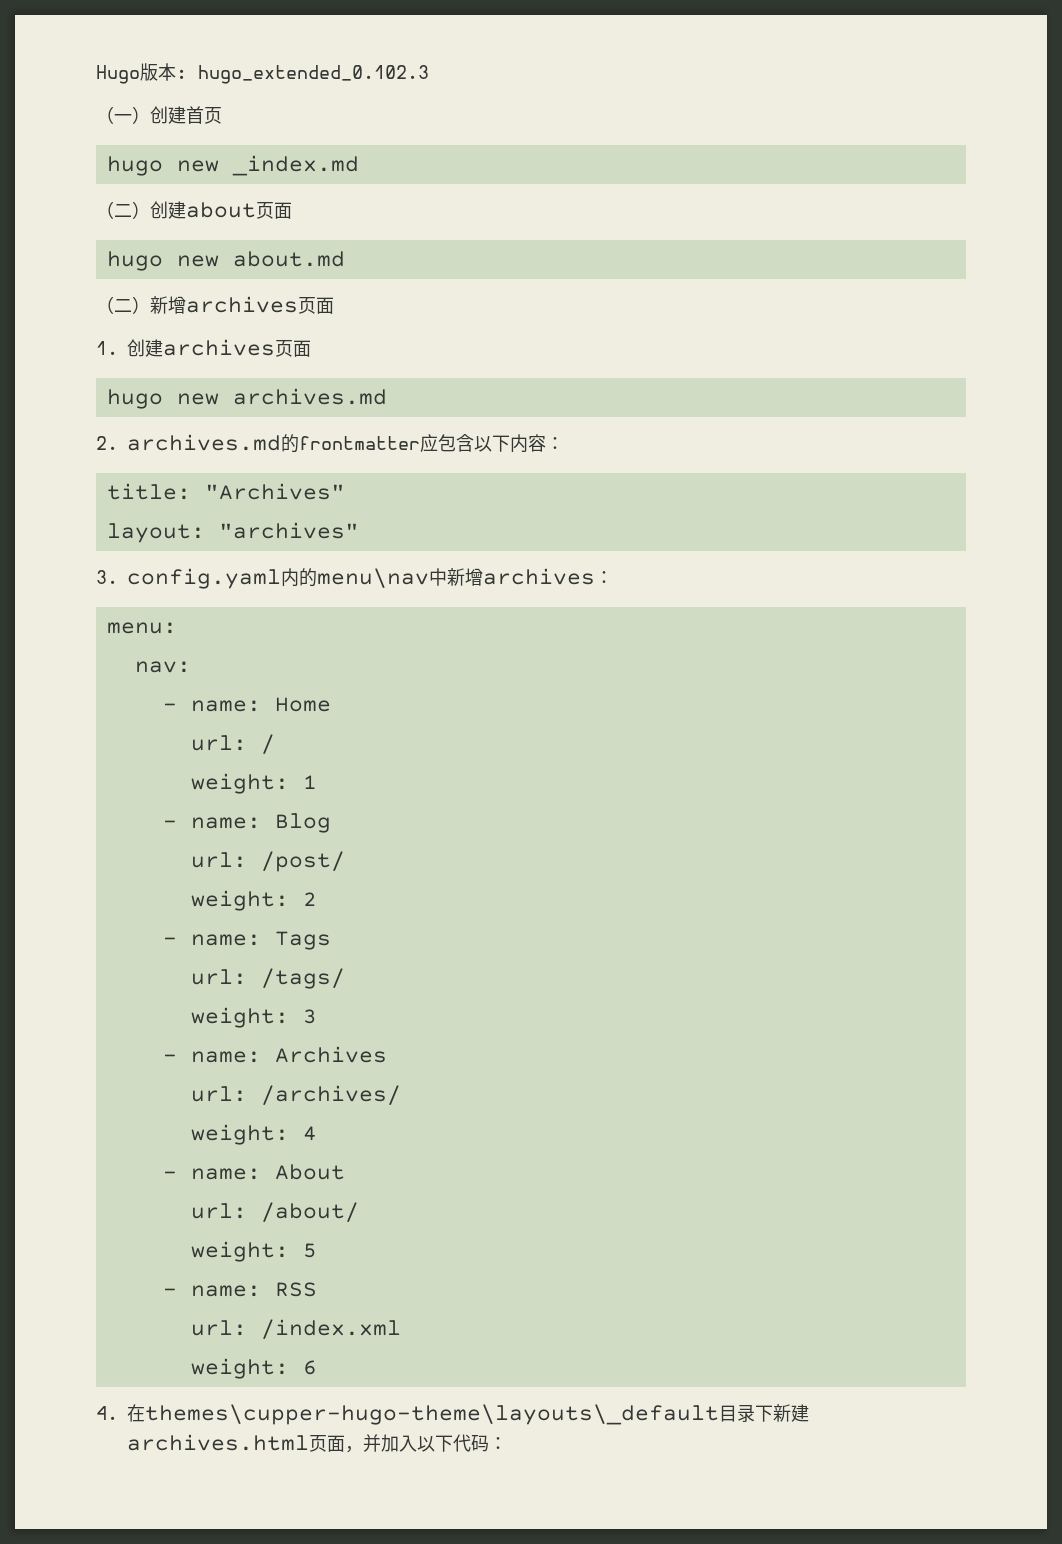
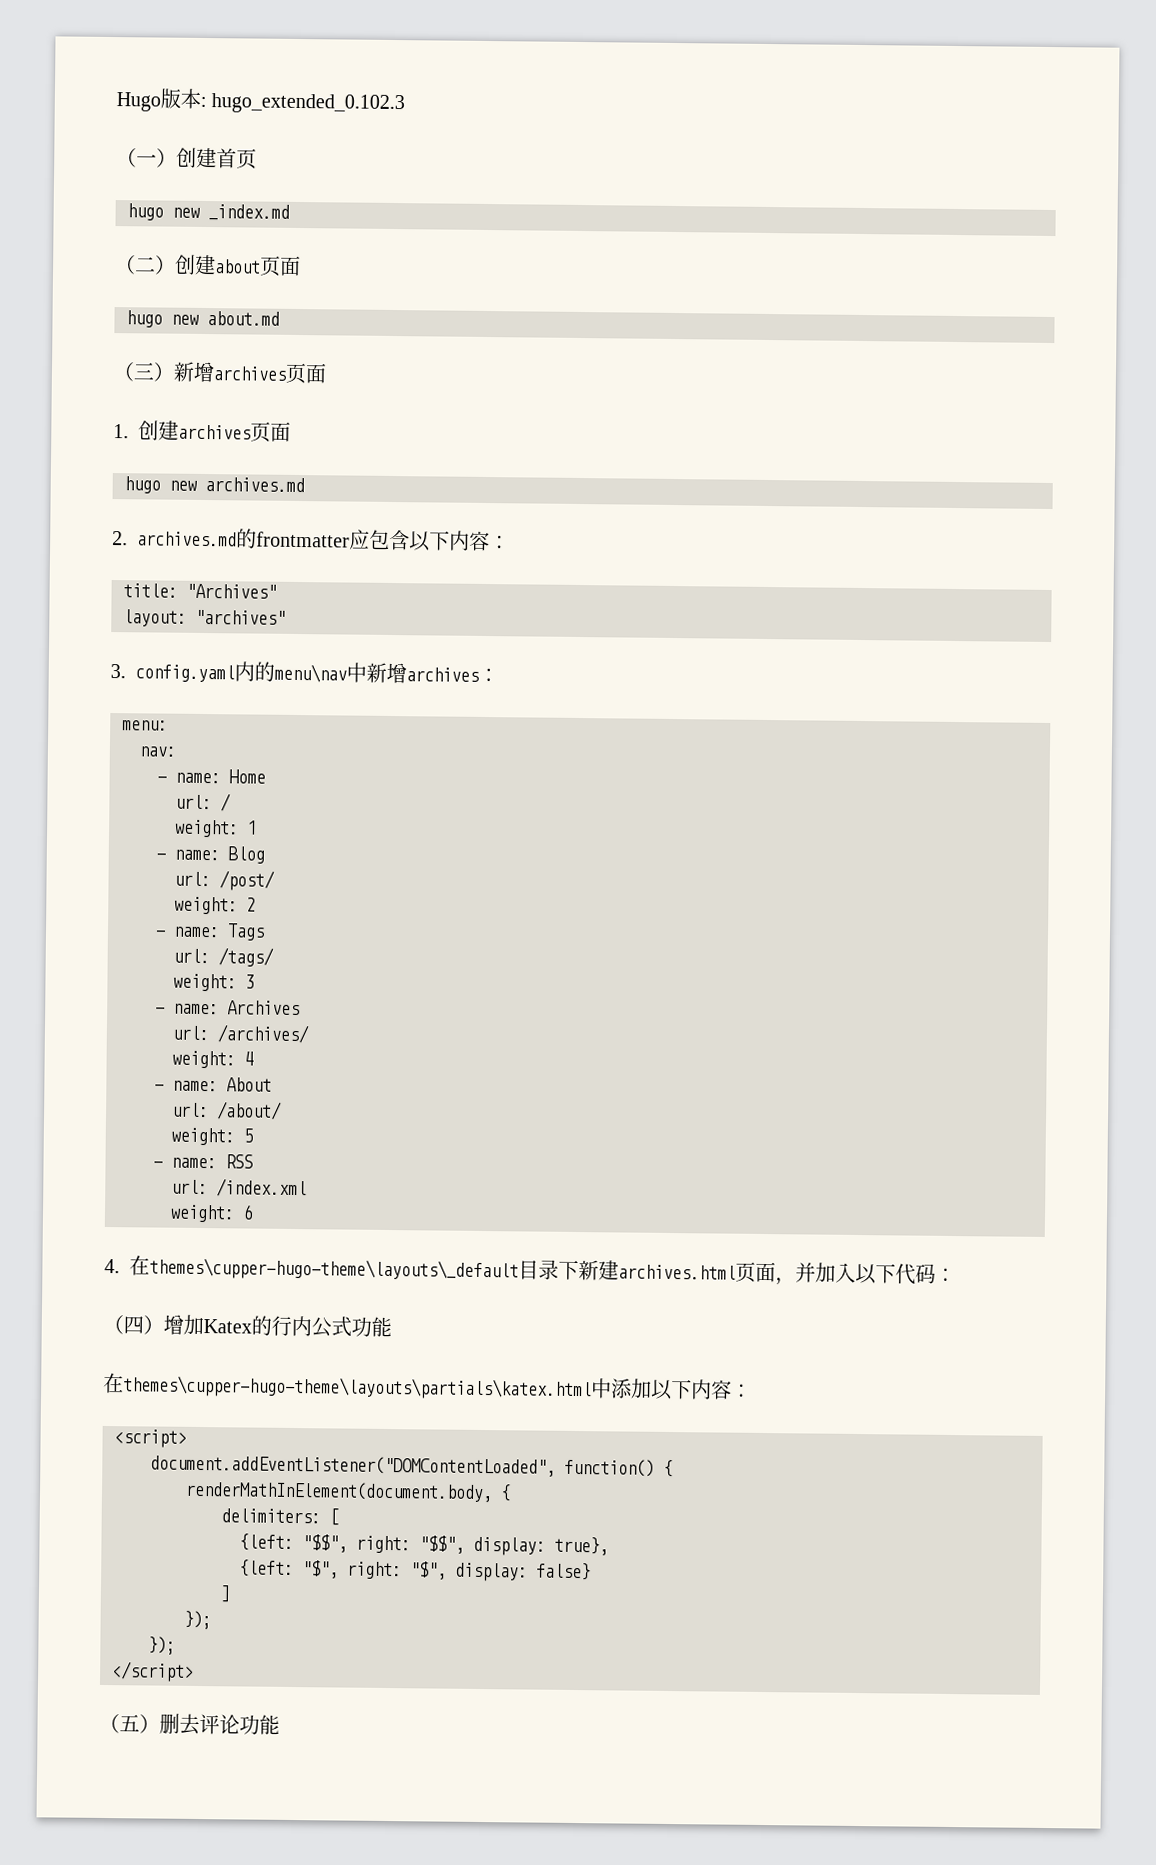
[114,299,132,312] 二 -> [133,362,155,380] 三
(507, 1443) none -> [103,1314,392,1338] [103,1372,752,1401] [114,1429,187,1448] [150,1454,673,1478] [185,1480,511,1503] [221,1508,339,1526] [239,1533,609,1556] [239,1559,591,1582] [220,1585,231,1603] [184,1610,212,1630] [148,1636,176,1655] [112,1661,194,1682] [99,1713,280,1736] // （四）增加Katex的行内公式功能 // 在themes\cupper-hugo-theme\layouts\partials\katex.html中添加以下内容： // <script> // document.addEventListener("DOMContentLoaded", function() { // renderMathInElement(document.body, { // delimiters: [ // {left: "$$", right: "$$", display: true}, // {left: "$", right: "$", display: false} // ] // }); // }); // </script> // （五）删去评论功能

